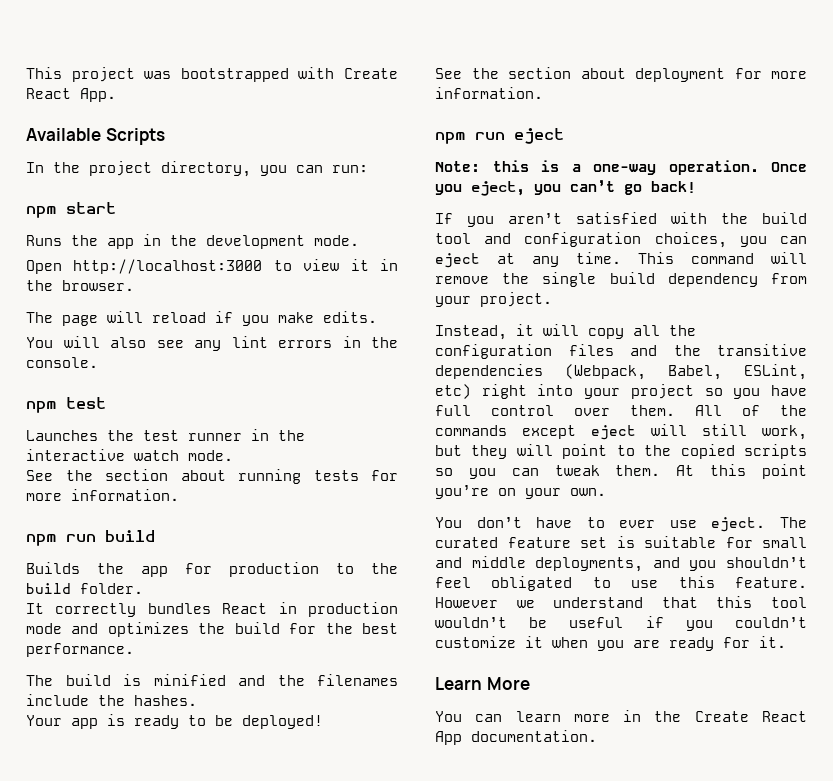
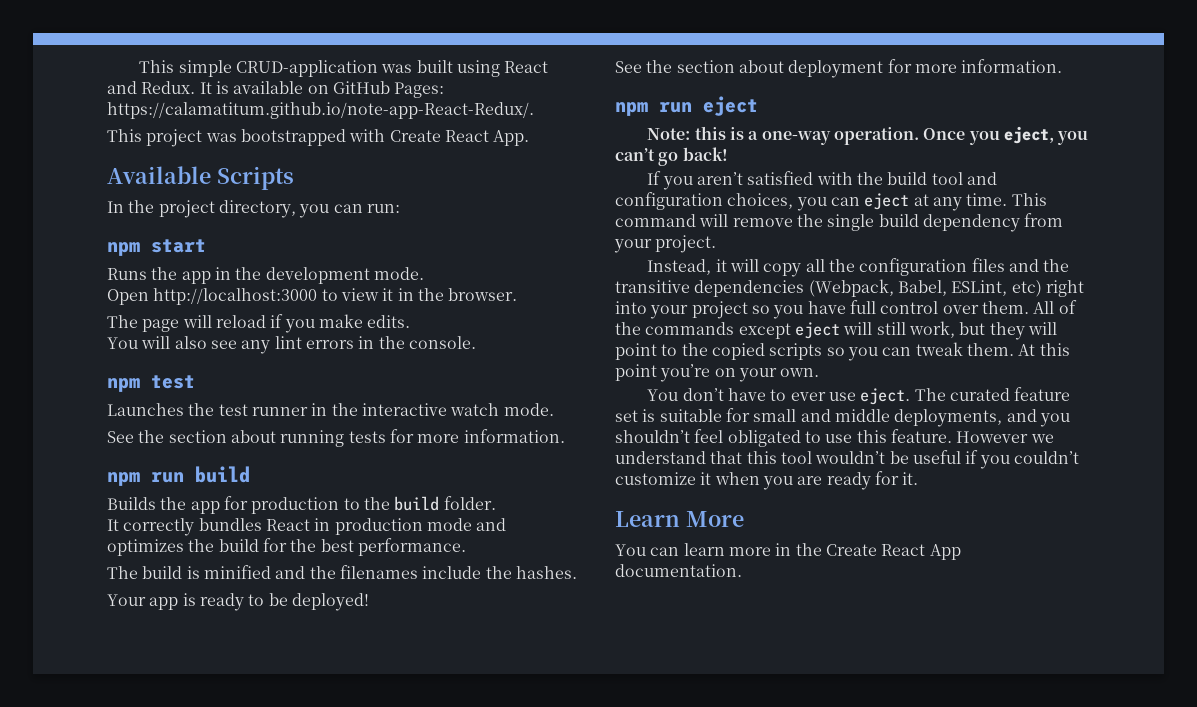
[26,67,62,79] This -> [139,60,549,77] [107,81,445,98] [107,102,534,119] [107,129,142,142] This simple CRUD-application was built using React and Redux. It is available on GitHub Pages: https://calamatitum.github.io/note-app-React-Redux/. // This

